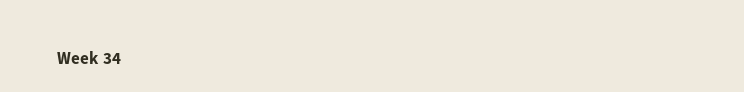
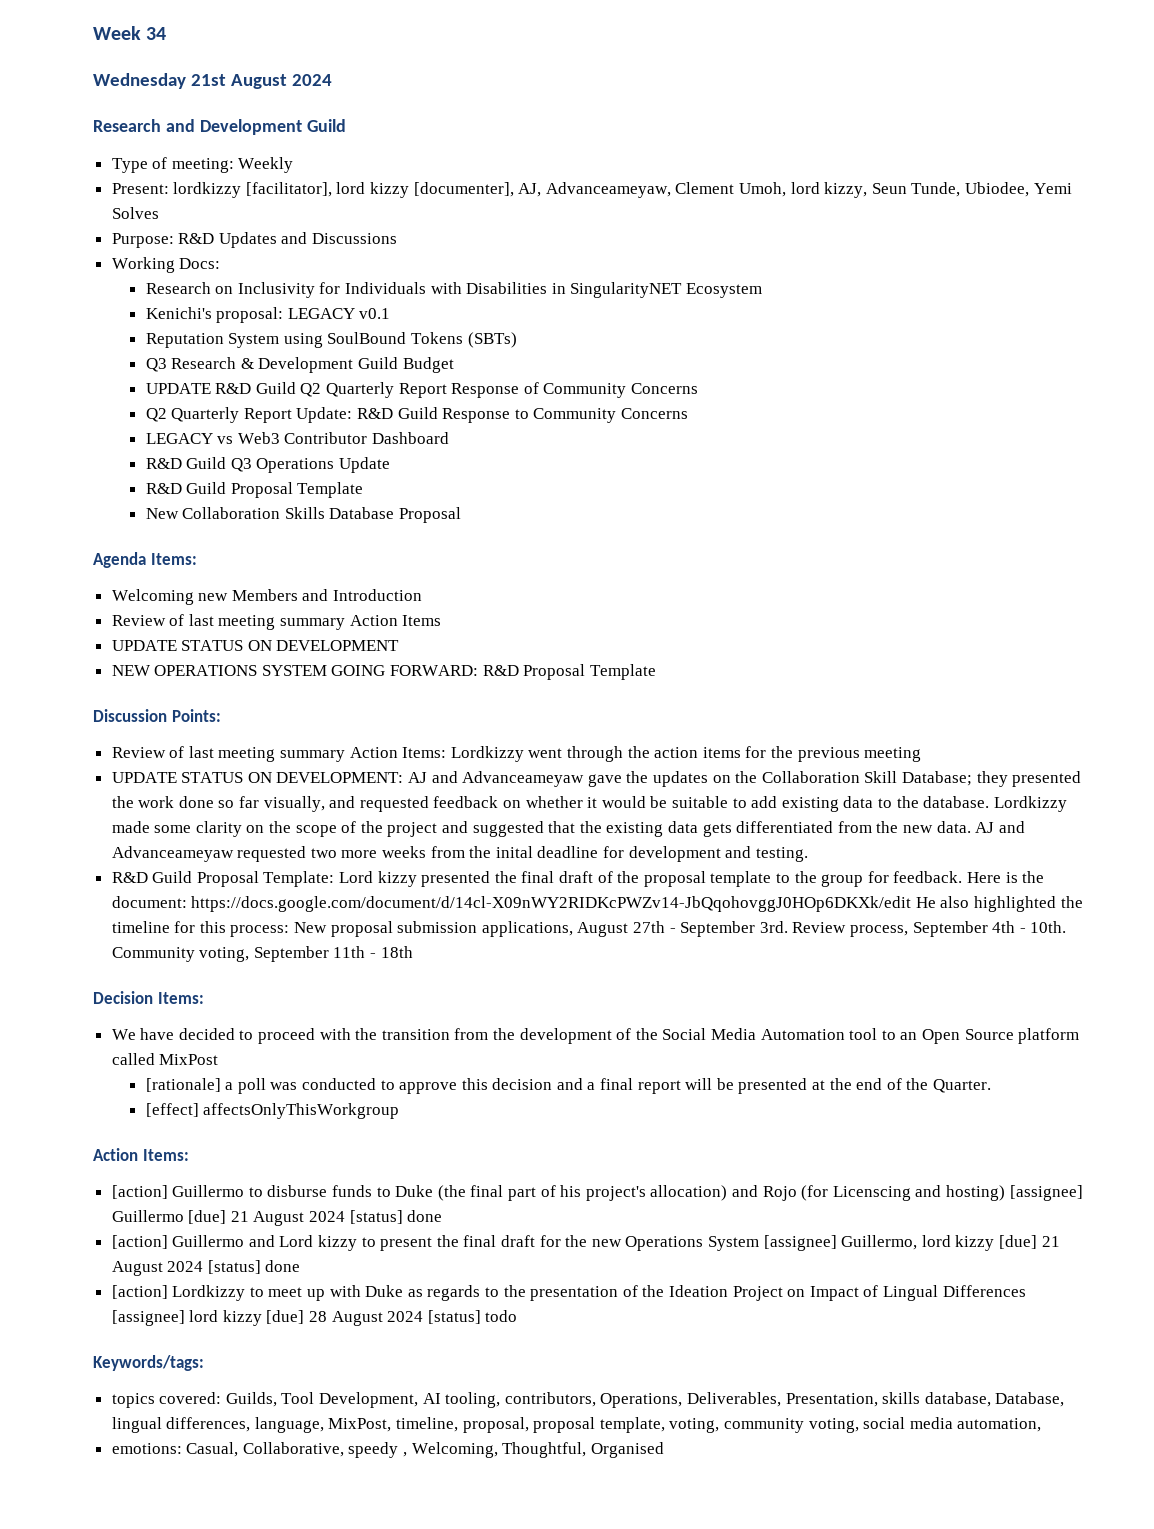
(121, 58) none -> [93,73,332,89] [93,119,346,135] [111,157,294,173] [111,182,1072,198] [111,207,159,219] [111,232,398,248] [111,257,221,273] [145,282,762,298] [145,307,391,323] [145,332,517,348] [145,357,454,373] [145,382,698,398] [145,407,688,423] [145,432,449,444] [145,457,390,473] [145,482,364,498] [145,507,461,523] [93,552,197,568] [111,589,423,605] [111,614,442,630] [111,640,400,651] [111,664,656,680] [93,709,221,722] [111,746,922,762] [111,771,1082,787] [111,796,1067,812] [111,821,1025,837] [111,846,808,862] [111,871,1045,887] [111,896,1083,912] [111,921,1067,937] [111,946,413,962] [93,991,204,1004] [111,1028,1080,1044] [111,1053,219,1065] [145,1078,991,1094] [145,1103,400,1119] [93,1148,189,1161] [111,1185,1083,1201] [111,1210,443,1226] [111,1235,1060,1251] [111,1260,301,1276] [111,1285,1026,1301] [111,1310,518,1326] [93,1355,204,1371] [111,1392,1065,1408] [111,1417,1042,1433] [111,1442,664,1458] // Wednesday 21st August 2024 // Research and Development Guild // Type of meeting: Weekly // Present: lordkizzy [facilitator], lord kizzy [documenter], AJ, Advanceameyaw, Clement Umoh, lord kizzy, Seun Tunde, Ubiodee, Yemi Solves // Purpose: R&D Updates and Discussions // Working Docs: // Research on Inclusivity for Individuals with Disabilities in SingularityNET Ecosystem // Kenichi's proposal: LEGACY v0.1 // Reputation System using SoulBound Tokens (SBTs) // Q3 Research & Development Guild Budget // UPDATE R&D Guild Q2 Quarterly Report Response of Community Concerns // Q2 Quarterly Report Update: R&D Guild Response to Community Concerns // LEGACY vs Web3 Contributor Dashboard // R&D Guild Q3 Operations Update // R&D Guild Proposal Template // New Collaboration Skills Database Proposal // Agenda Items: // Welcoming new Members and Introduction // Review of last meeting summary Action Items // UPDATE STATUS ON DEVELOPMENT // NEW OPERATIONS SYSTEM GOING FORWARD: R&D Proposal Template // Discussion Points: // Review of last meeting summary Action Items: Lordkizzy went through the action items for the previous meeting // UPDATE STATUS ON DEVELOPMENT: AJ and Advanceameyaw gave the updates on the Collaboration Skill Database; they presented the work done so far visually, and requested feedback on whether it would be suitable to add existing data to the database. Lordkizzy made some clarity on the scope of the project and suggested that the existing data gets differentiated from the new data. AJ and Advanceameyaw requested two more weeks from the inital deadline for development and testing. // R&D Guild Proposal Template: Lord kizzy presented the final draft of the proposal template to the group for feedback. Here is the document: https://docs.google.com/document/d/14cl-X09nWY2RIDKcPWZv14-JbQqohovggJ0HOp6DKXk/edit He also highlighted the timeline for this process: New proposal submission applications, August 27th - September 3rd. Review process, September 4th - 10th. Community voting, September 11th - 18th // Decision Items: // We have decided to proceed with the transition from the development of the Social Media Automation tool to an Open Source platform called MixPost // [rationale] a poll was conducted to approve this decision and a final report will be presented at the end of the Quarter. // [effect] affectsOnlyThisWorkgroup // Action Items: // [action] Guillermo to disburse funds to Duke (the final part of his project's allocation) and Rojo (for Licenscing and hosting) [assignee] Guillermo [due] 21 August 2024 [status] done // [action] Guillermo and Lord kizzy to present the final draft for the new Operations System [assignee] Guillermo, lord kizzy [due] 21 August 2024 [status] done // [action] Lordkizzy to meet up with Duke as regards to the presentation of the Ideation Project on Impact of Lingual Differences [assignee] lord kizzy [due] 28 August 2024 [status] todo // Keywords/tags: // topics covered: Guilds, Tool Development, AI tooling, contributors, Operations, Deliverables, Presentation, skills database, Database, lingual differences, language, MixPost, timeline, proposal, proposal template, voting, community voting, social media automation, // emotions: Casual, Collaborative, speedy , Welcoming, Thoughtful, Organised

